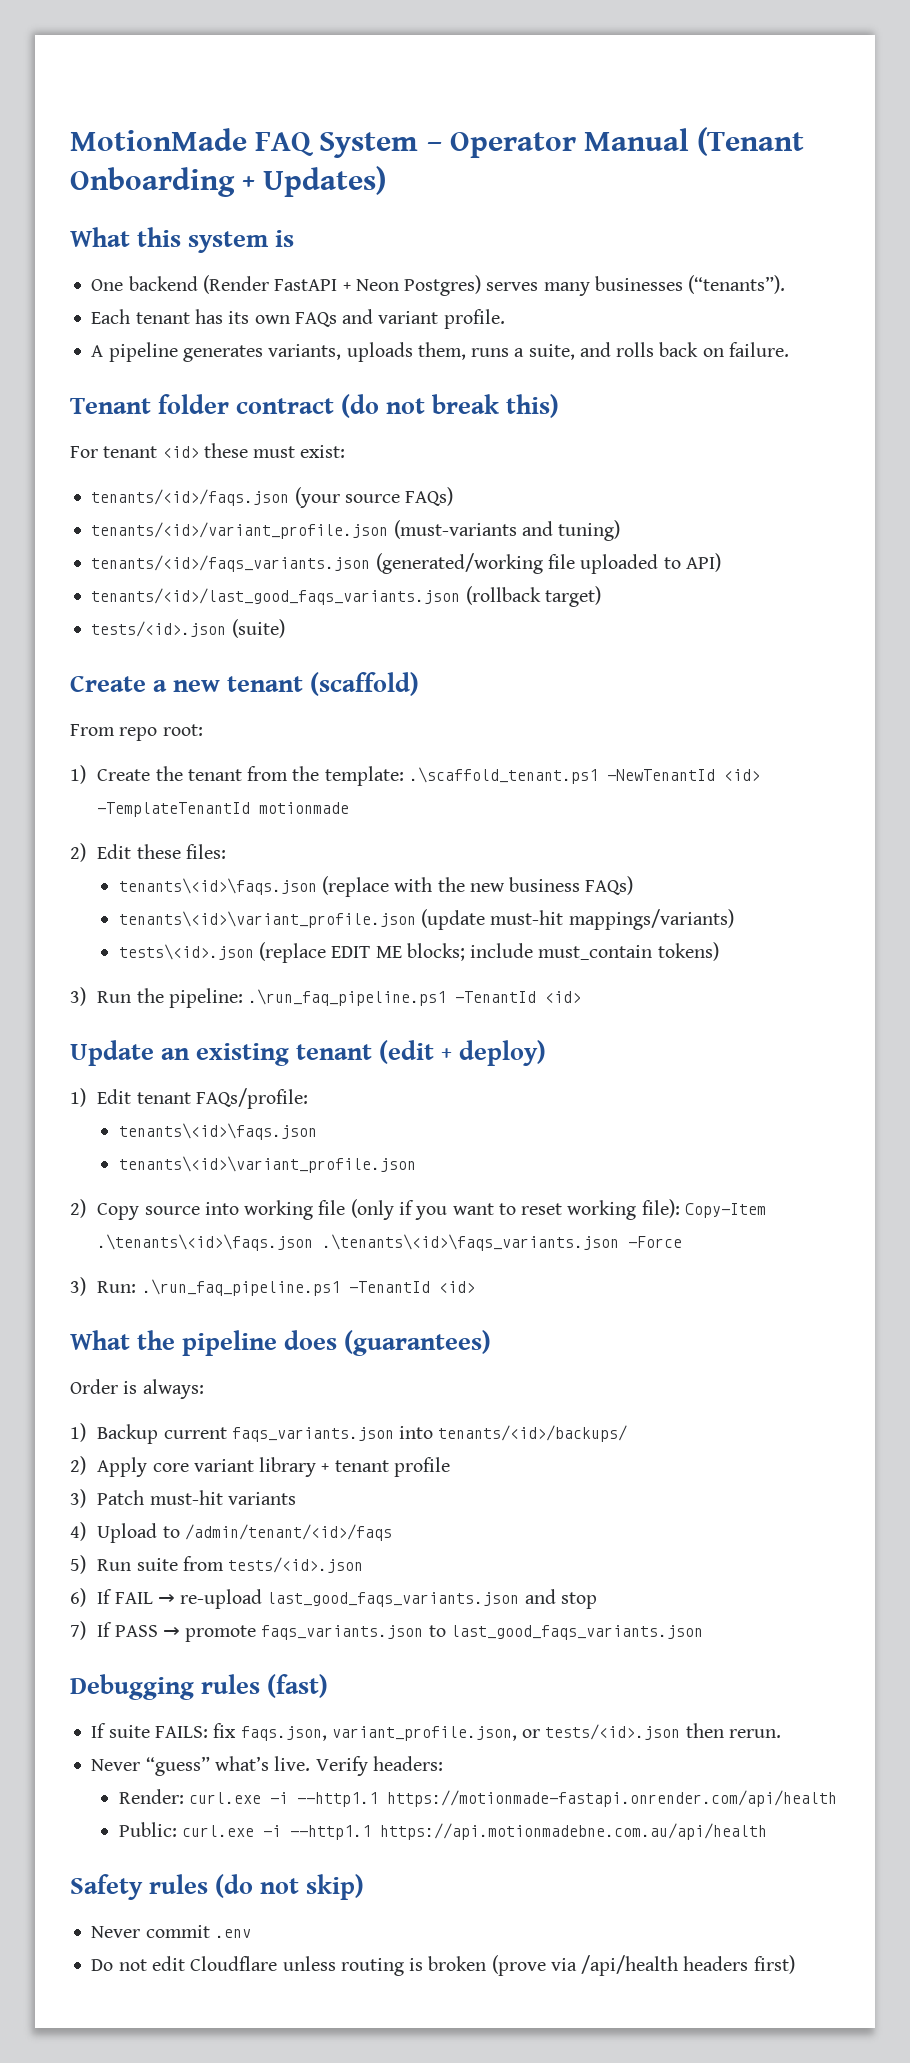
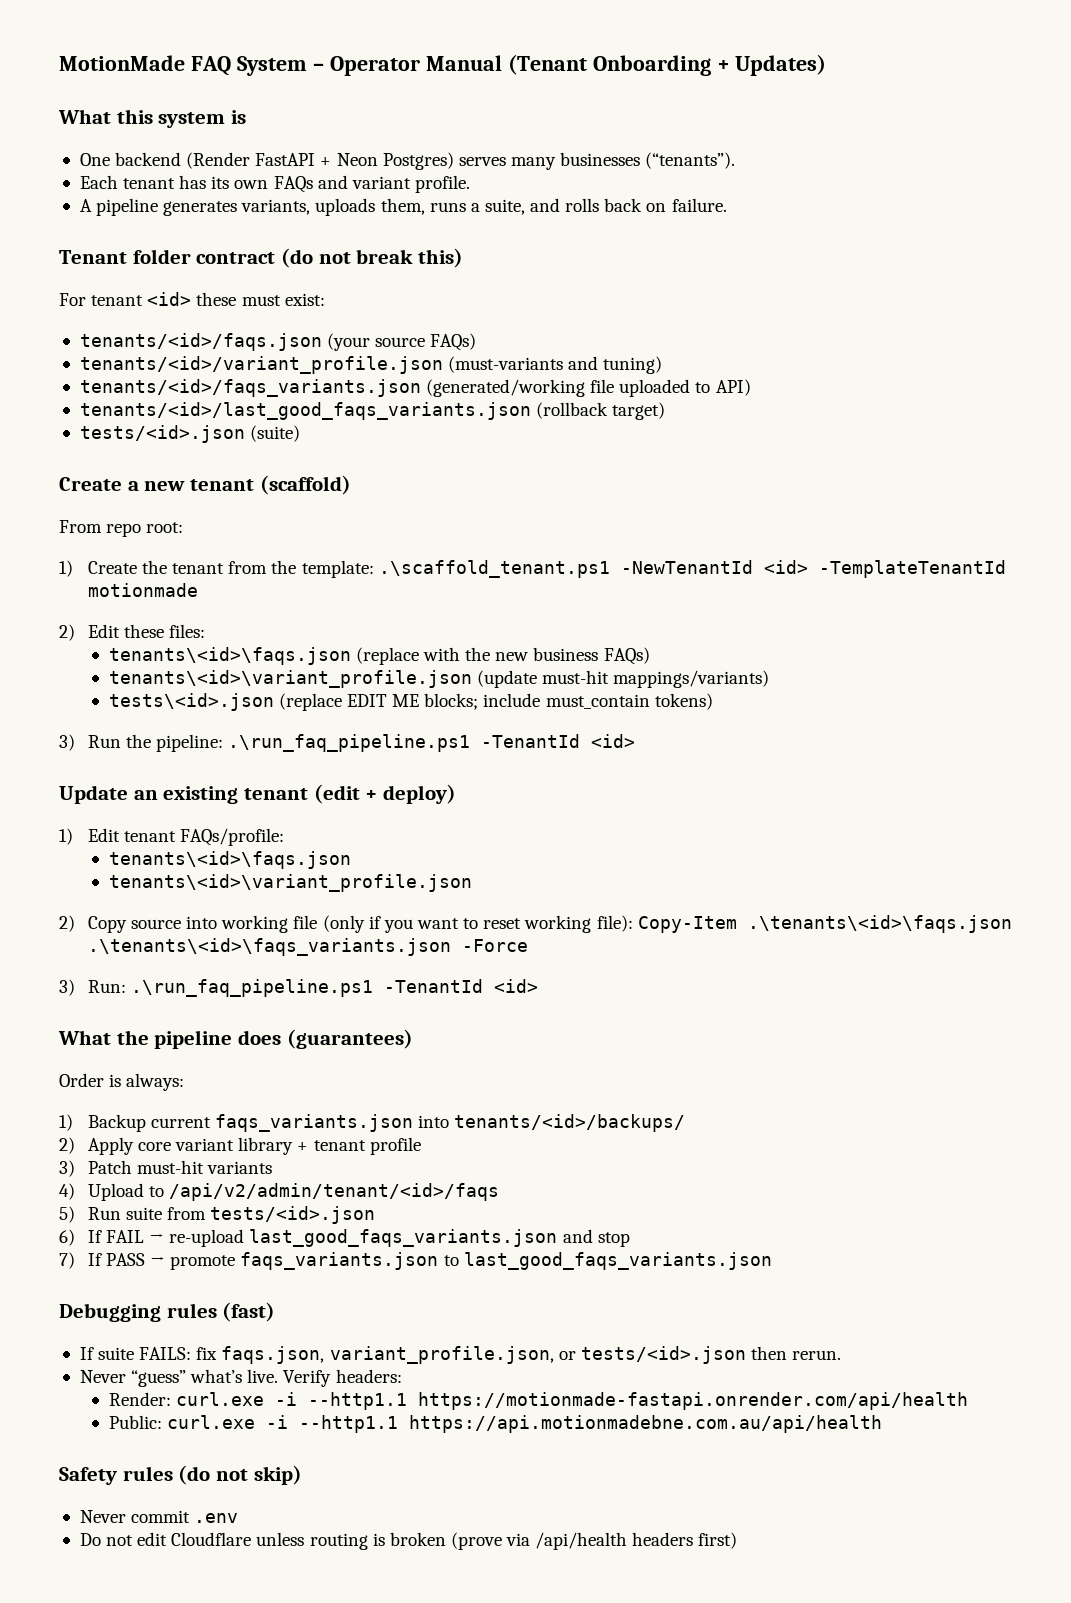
[184,1524,392,1541] /admin/tenant/<id>/faqs -> [169,1183,500,1201] /api/v2/admin/tenant/<id>/faqs

